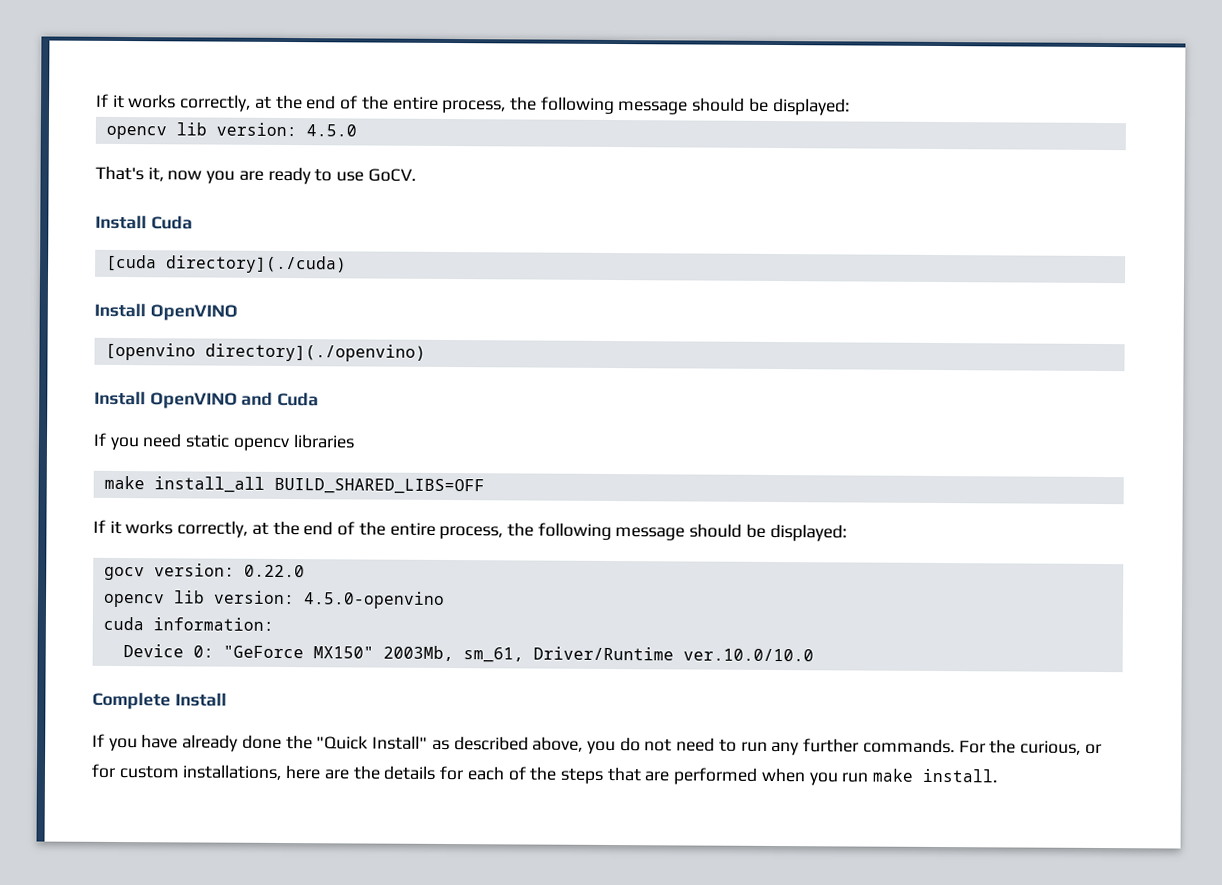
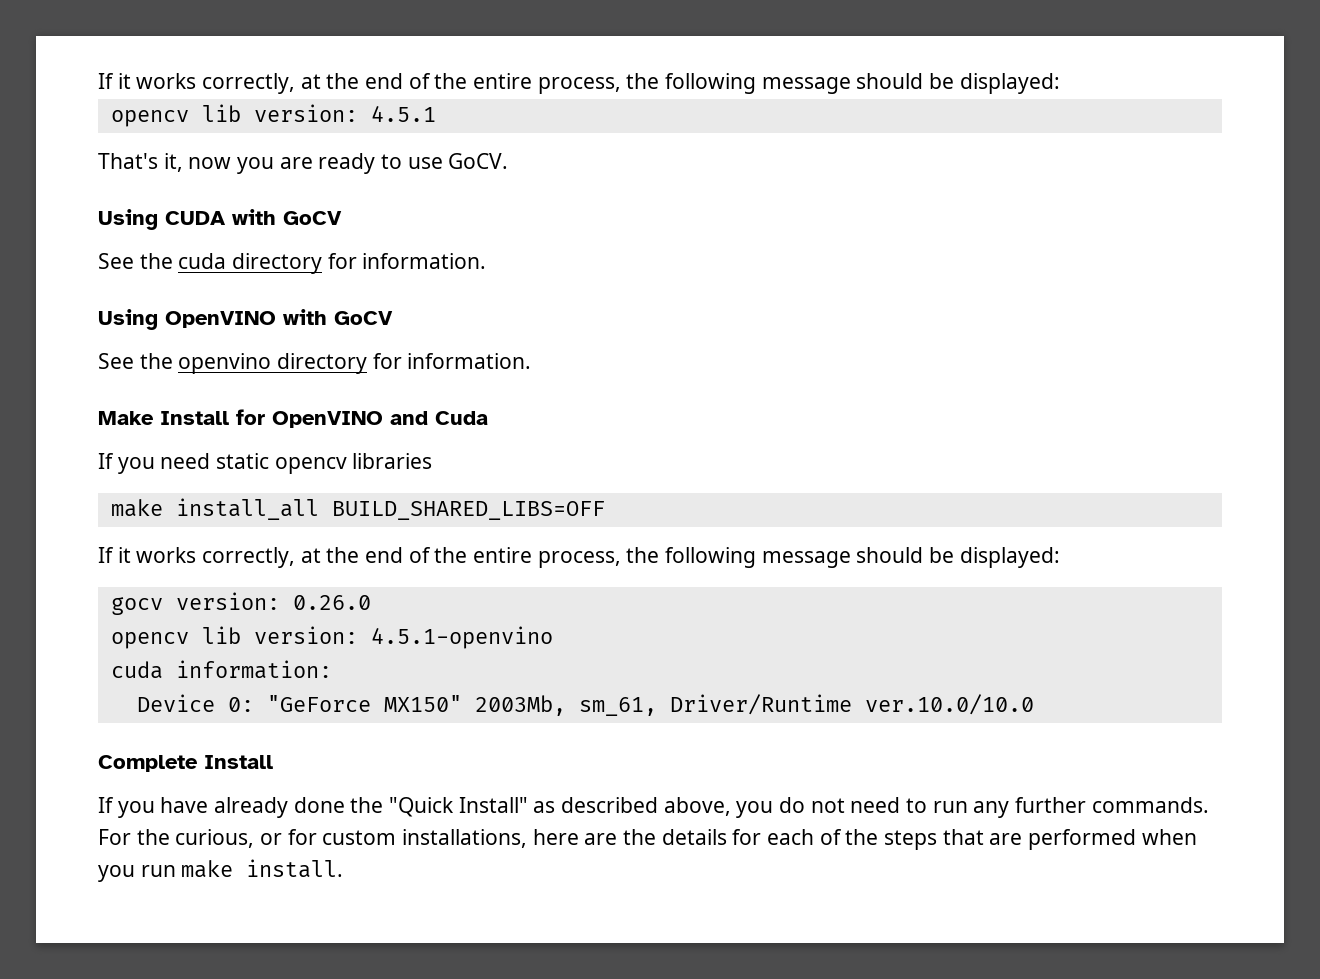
[305,124,357,137] 4.5.0 -> [370,106,436,122] 4.5.1
[95,214,193,230] [105,254,347,274] [94,302,238,321] [104,342,426,362] [94,390,146,406] Install Cuda // [cuda directory](./cuda) // Install OpenVINO // [openvino directory](./openvino) // Install -> [98,209,342,230] [98,253,487,274] [98,309,393,330] [98,353,532,374] [98,409,265,425] Using CUDA with GoCV // See the cuda directory for information. // Using OpenVINO with GoCV // See the openvino directory for information. // Make Install for
[243,564,305,578] [102,590,445,609] 0.22.0 // opencv lib version: 4.5.0-openvino -> [292,595,371,610] [110,626,553,649] 0.26.0 // opencv lib version: 4.5.1-openvino

